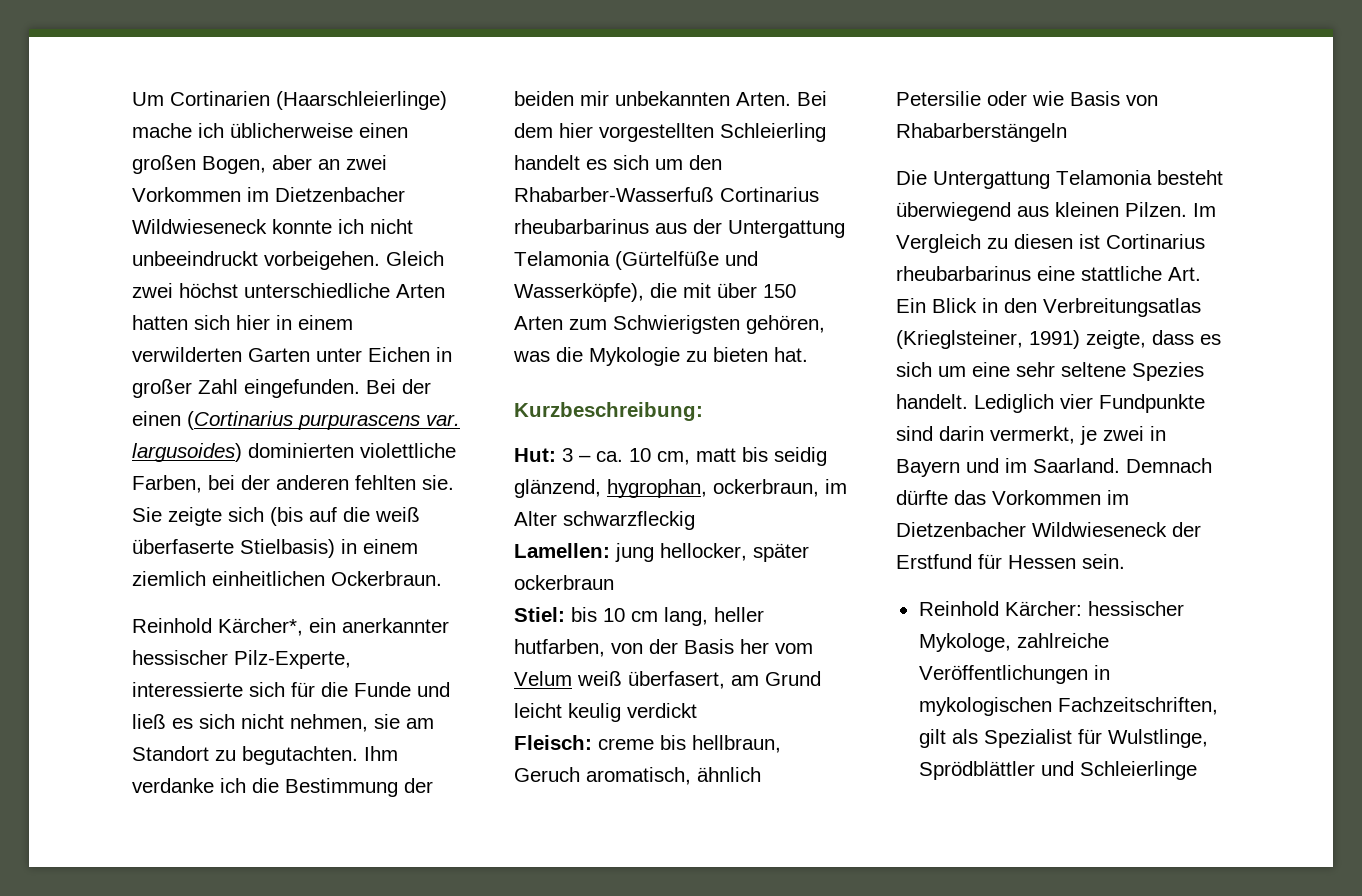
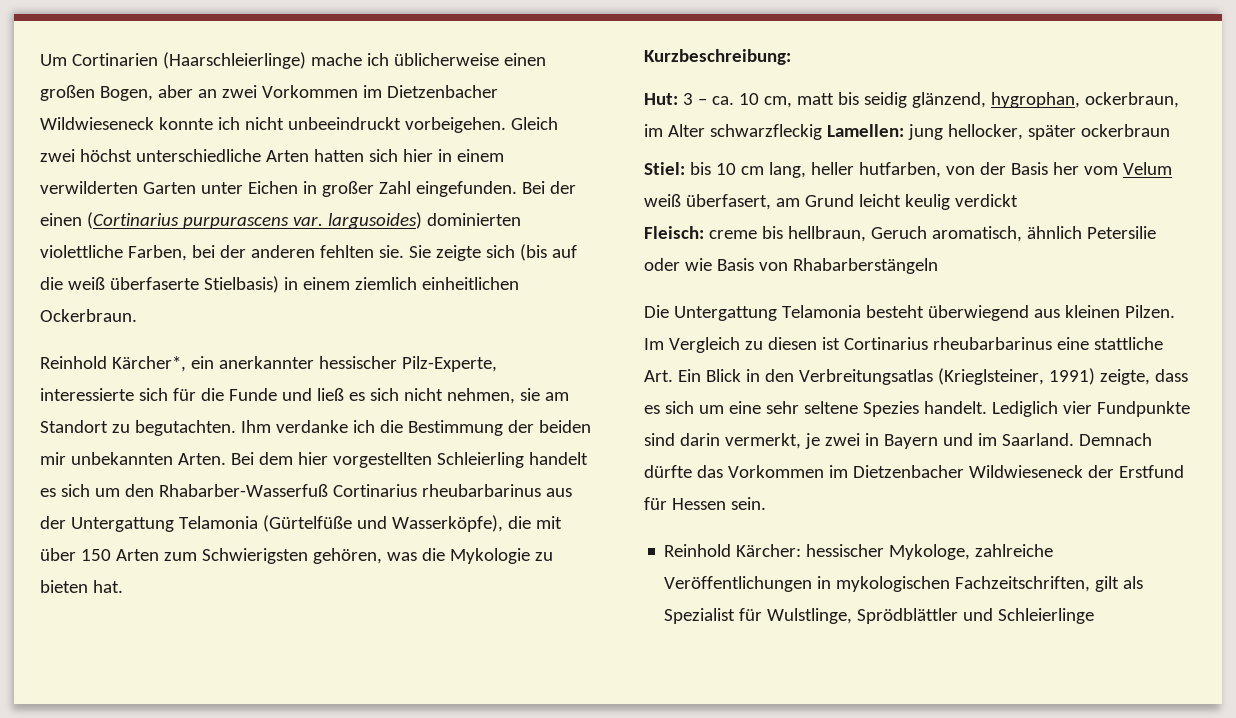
(695, 520) // -> (822, 132) none

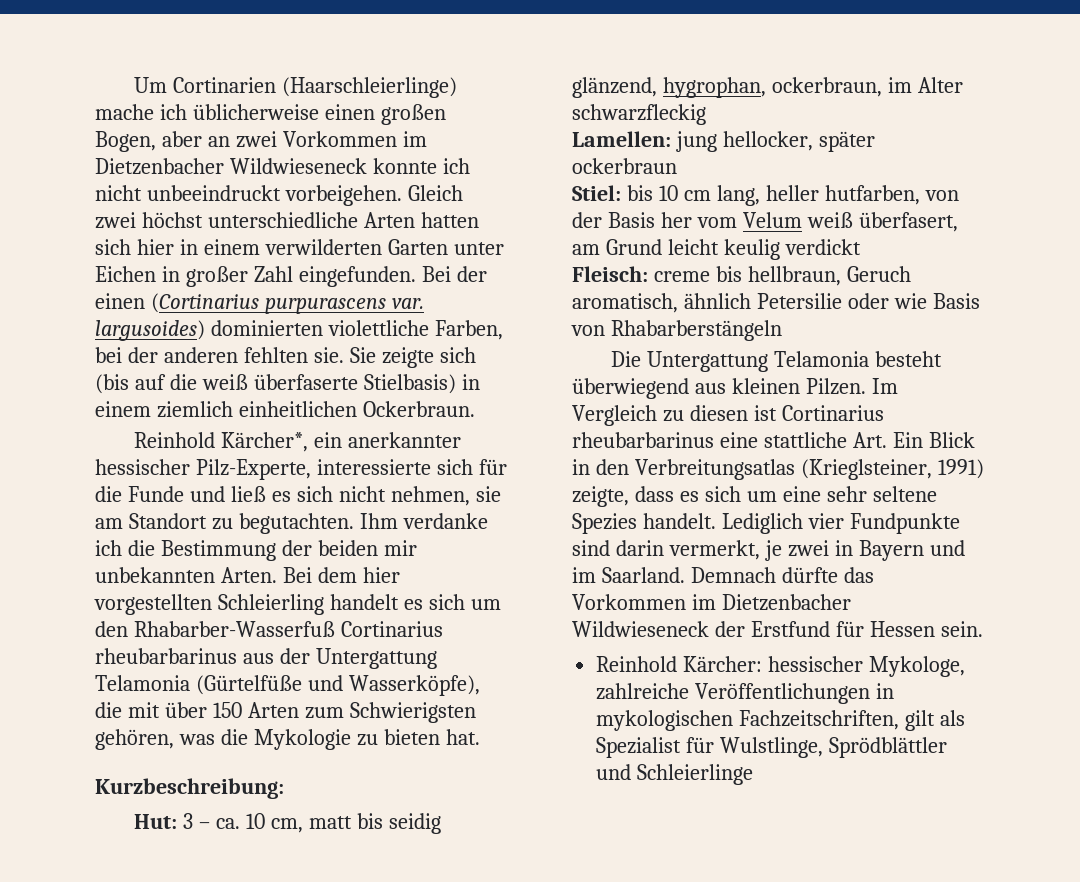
(822, 132) none -> (706, 114) //

